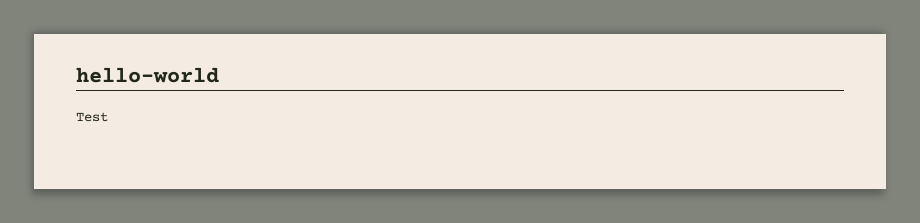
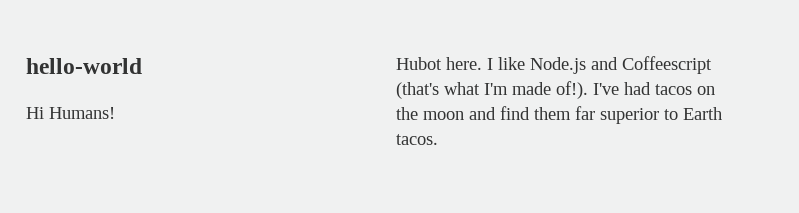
[76,112,108,122] Test -> [26,107,115,119] [396,56,712,74] [396,81,715,99] [396,106,722,124] [396,134,438,145] Hi Humans! // Hubot here. I like Node.js and Coffeescript (that's what I'm made of!). I've had tacos on the moon and find them far superior to Earth tacos.

